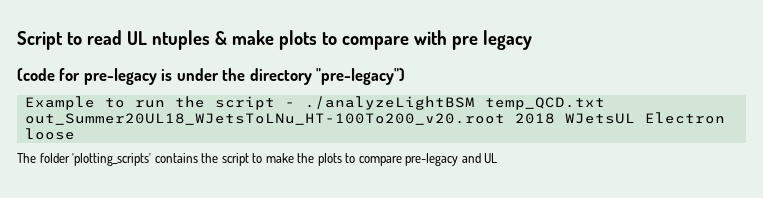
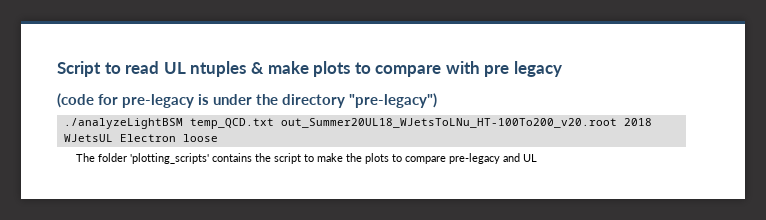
[24,96,295,110] Example to run the script - -> (438, 100) none

